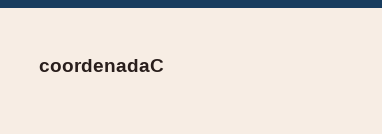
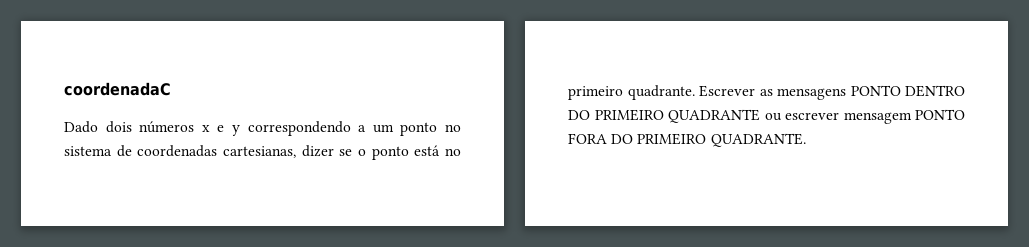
(164, 65) none -> [64,121,462,136] [64,145,462,160] [568,85,965,100] [568,109,965,124] [568,133,806,147] // Dado dois números x e y correspondendo a um ponto no sistema de coordenadas cartesianas, dizer se o ponto está no primeiro quadrante. Escrever as mensagens PONTO DENTRO DO PRIMEIRO QUADRANTE ou escrever mensagem PONTO FORA DO PRIMEIRO QUADRANTE.

